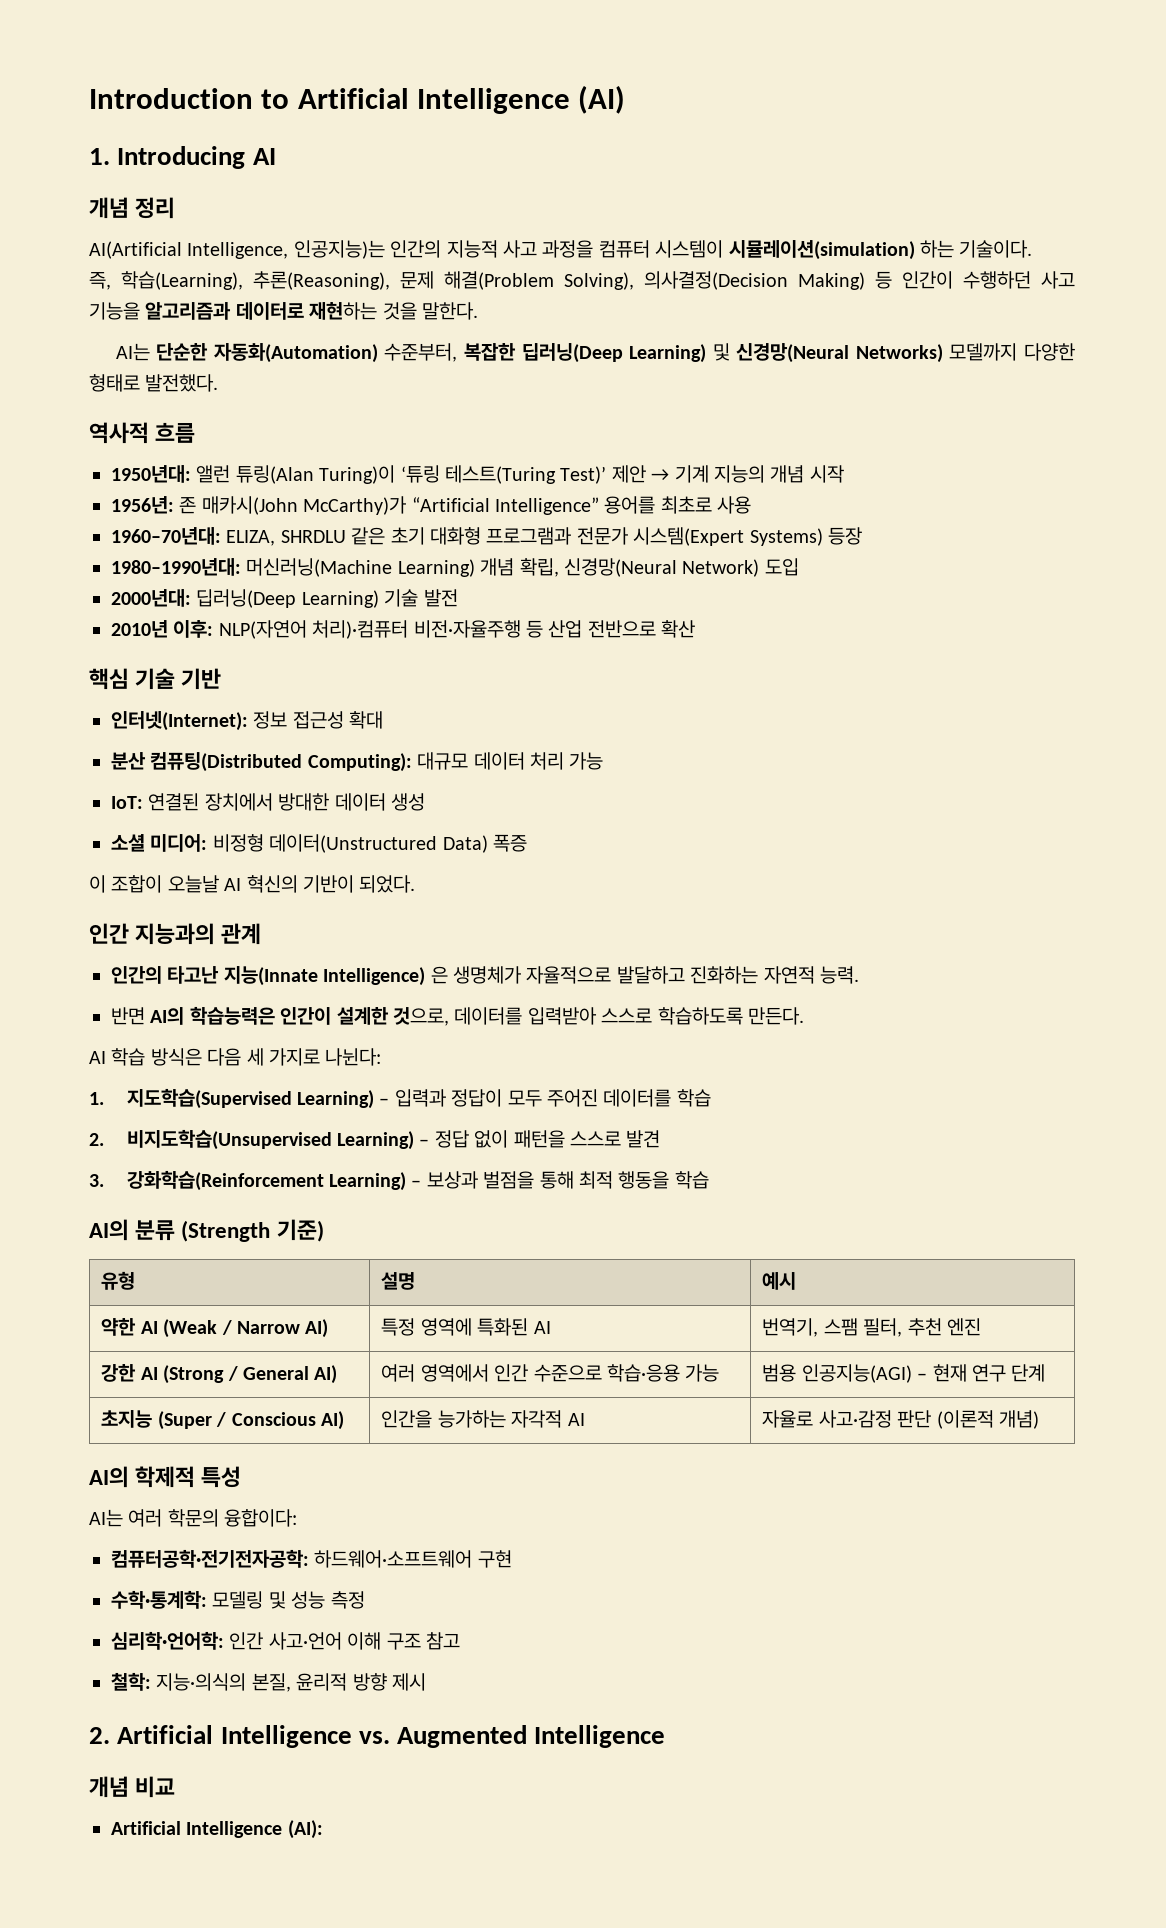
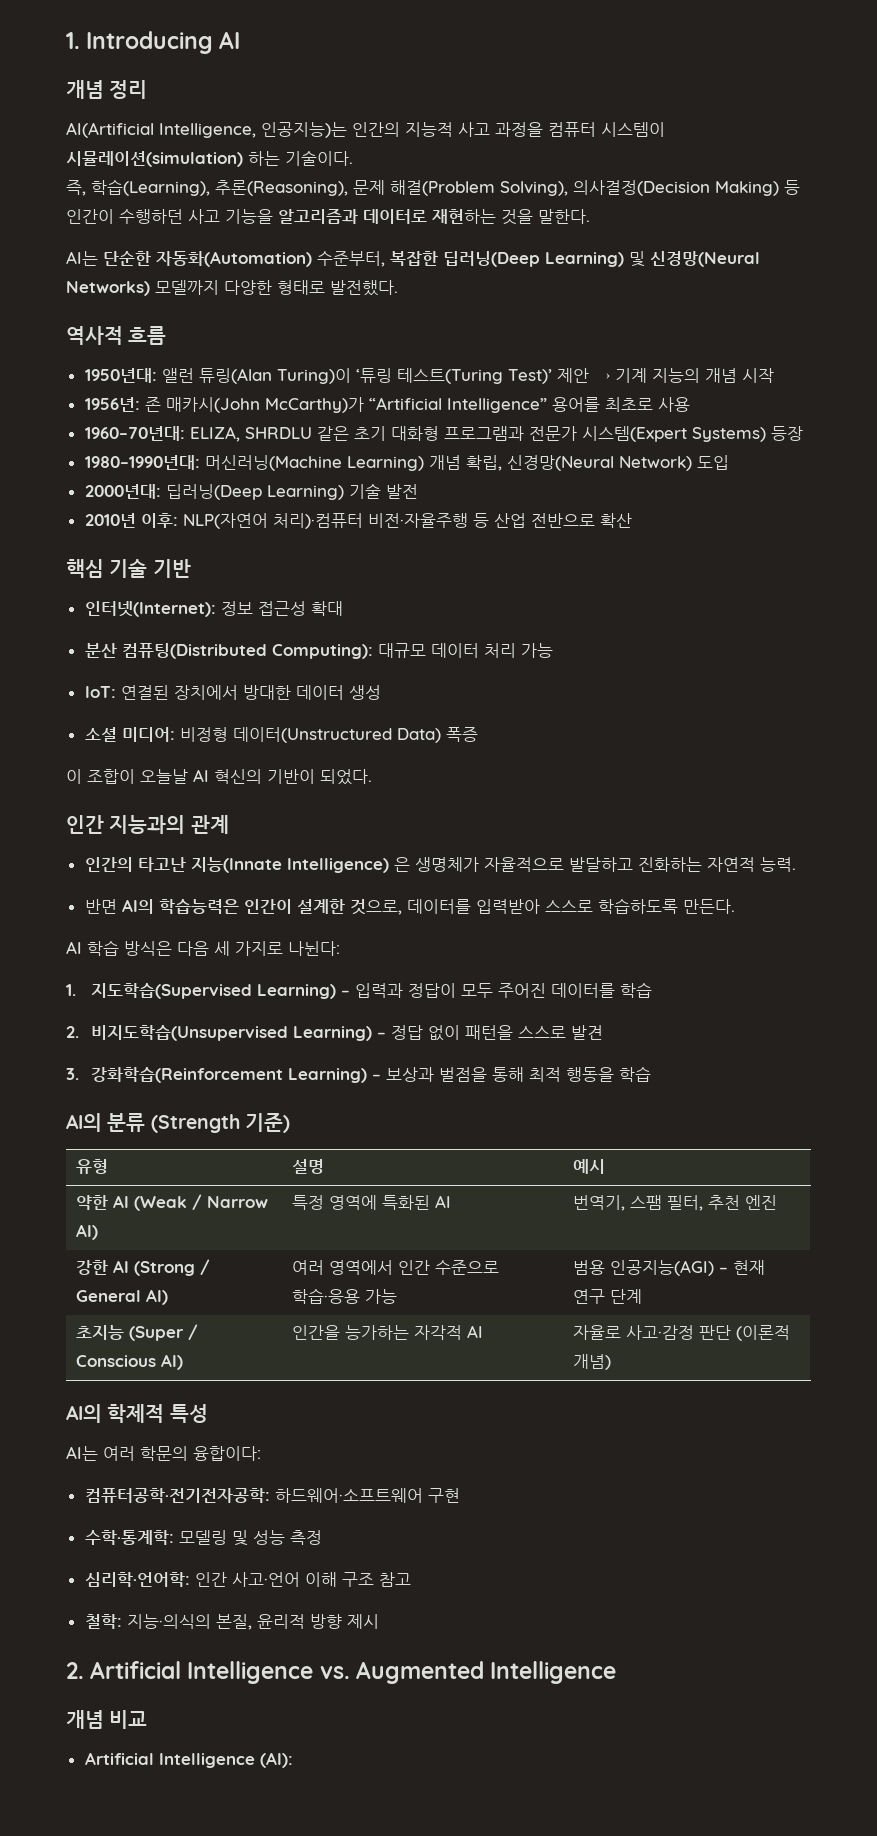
[89,85,626,114] Introduction to Artificial Intelligence (AI) // -> (66, 40) none

